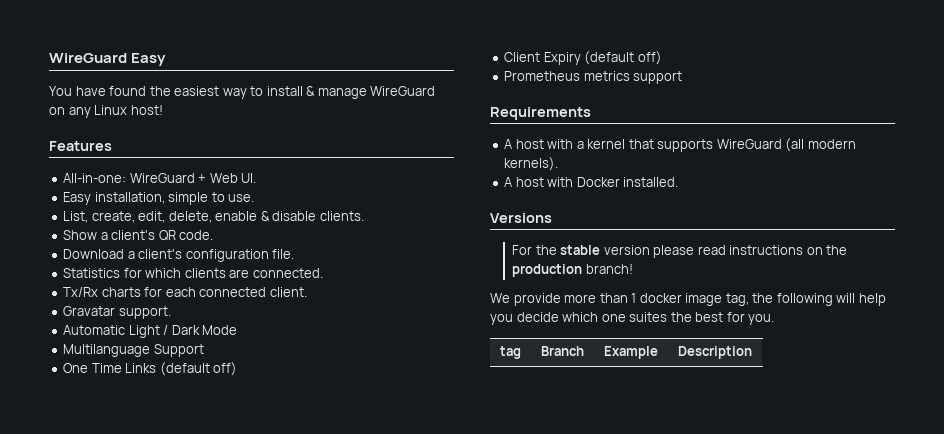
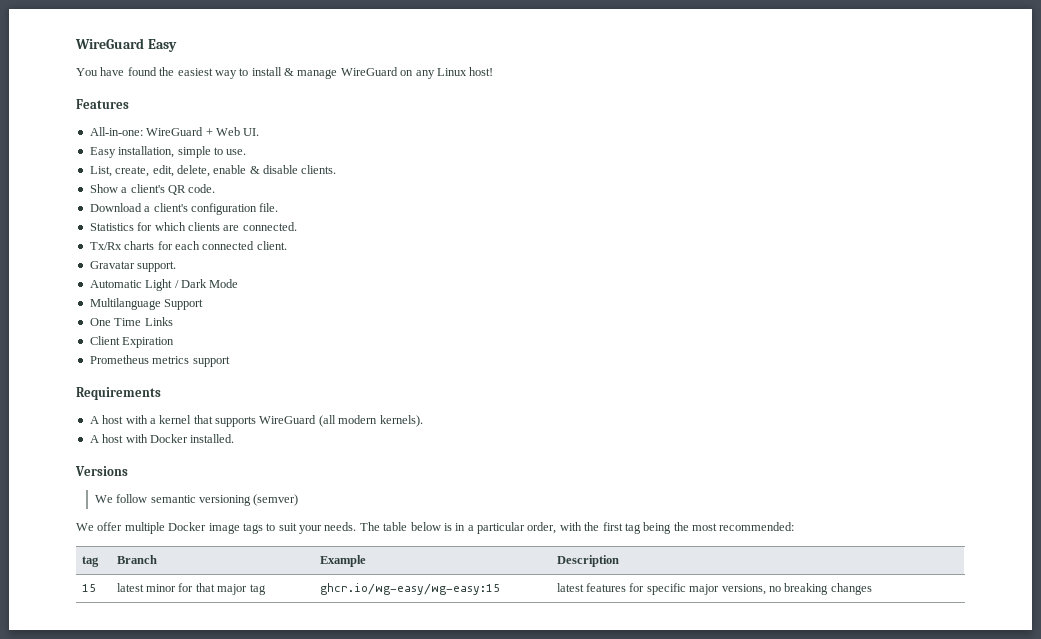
[159,362,238,376] (default off) -> (173, 321) none
[543,51,662,65] Expiry (default off) -> [122,337,175,348] Expiration
[512,245,848,258] [512,264,633,277] [490,293,886,306] [490,312,775,325] [499,346,521,359] [540,346,584,356] [603,346,658,359] [677,346,752,359] For the stable version please read instructions on the production branch! // We provide more than 1 docker image tag, the following will help you decide which one suites the best for you. // tag | Branch | Example | Description -> [94,494,299,506] [76,522,795,534] [81,556,99,567] [116,555,157,564] [319,555,366,567] [556,555,619,567] [81,584,96,592] [116,583,266,595] [319,583,500,595] [556,583,872,595] We follow semantic versioning (semver) // We offer multiple Docker image tags to suit your needs. The table below is in a particular order, with the first tag being the most recommended: // tag | Branch | Example | Description // 15 | latest minor for that major tag | ghcr.io/wg-easy/wg-easy:15 | latest features for specific major versions, no breaking changes

